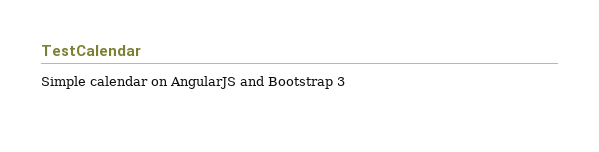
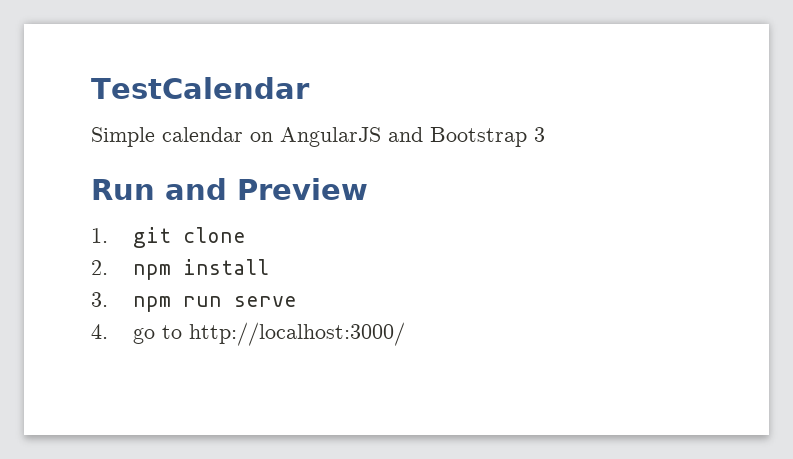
(345, 81) none -> [91,178,368,200] [91,227,247,248] [91,259,270,280] [91,292,298,312] [91,322,406,346] // Run and Preview // 1. git clone // 2. npm install // 3. npm run serve // 4. go to http://localhost:3000/

